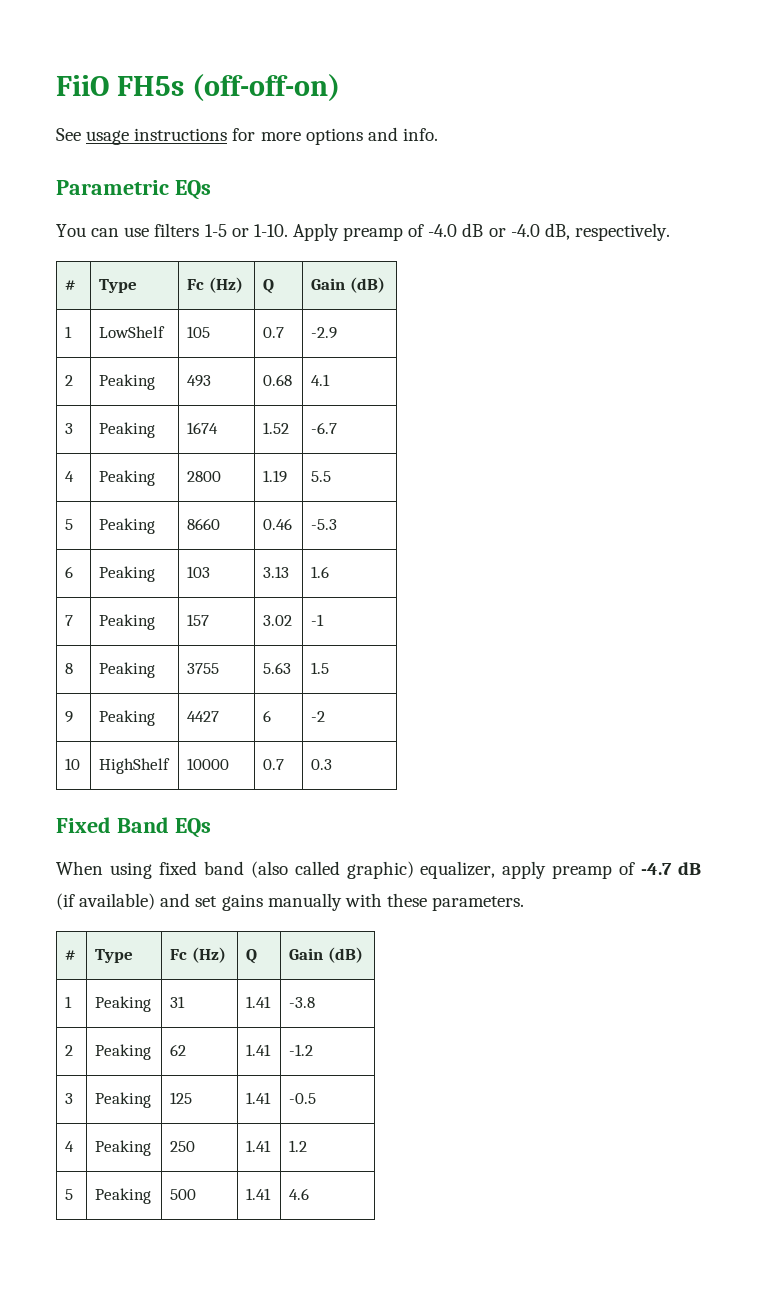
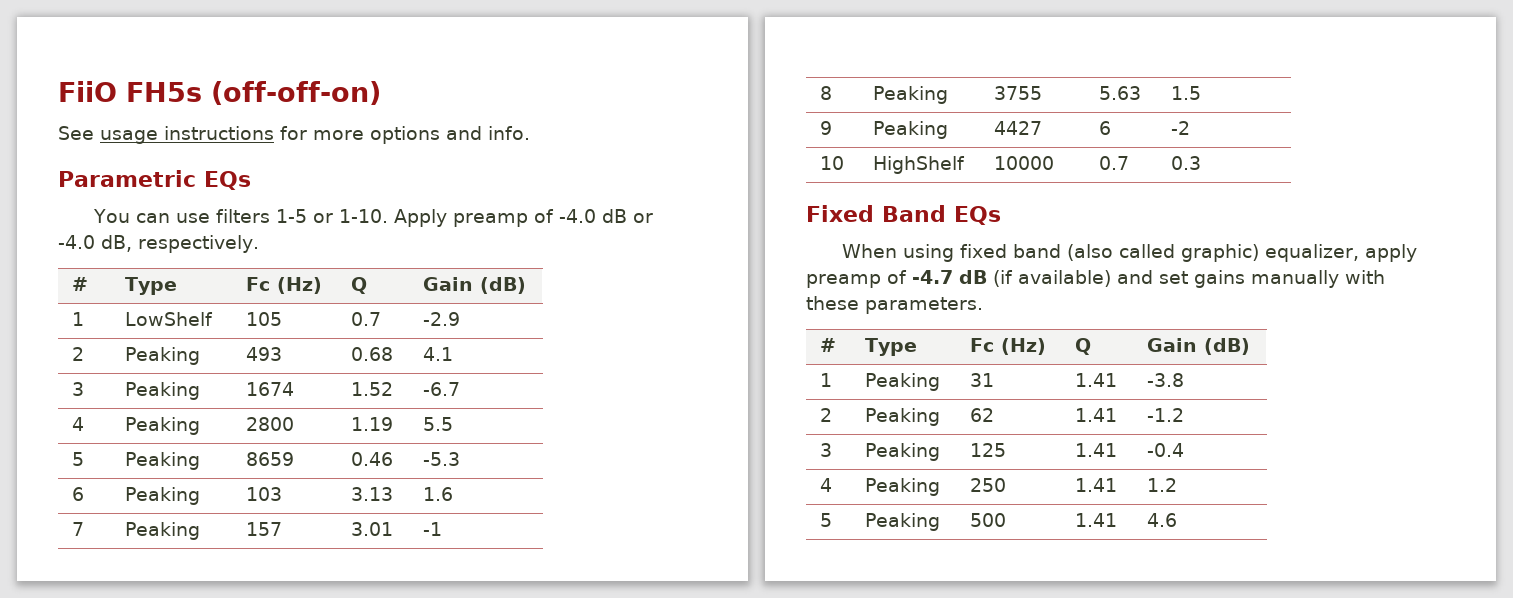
[187,518,221,530] 8660 -> [246,452,295,466] 8659
[263,615,293,626] 3.02 -> [351,522,394,536] 3.01
[289,1093,317,1104] -0.5 -> [1147,443,1185,457] -0.4

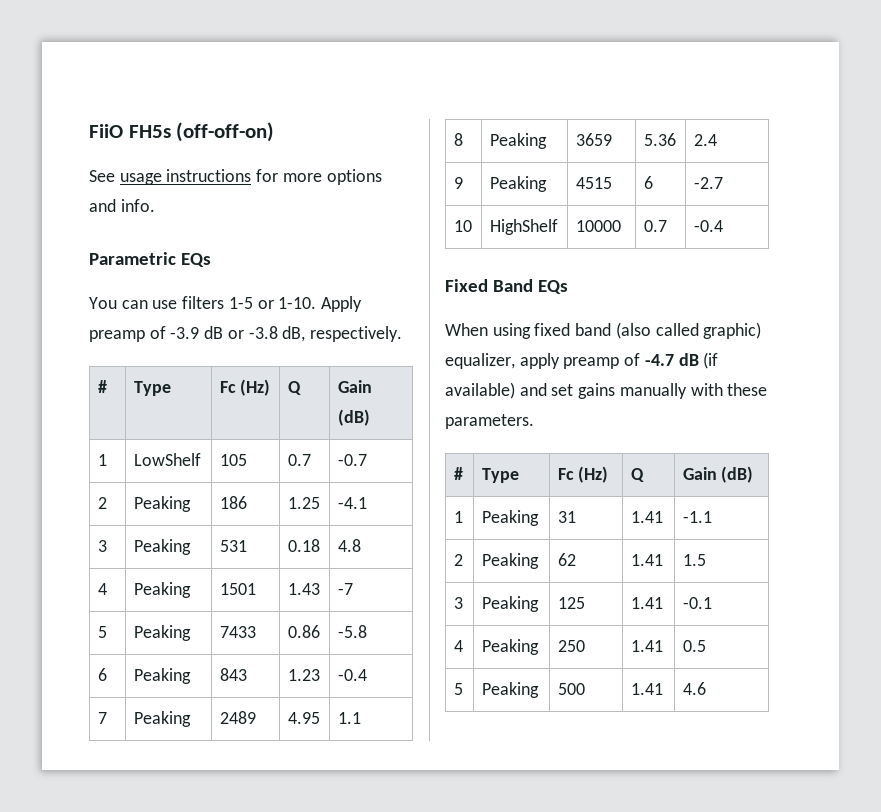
[558,209,596,223] -4.0 -> [170,327,200,339] -3.9
[58,235,95,249] -4.0 -> [248,326,278,339] -3.8
[423,312,461,326] [72,347,85,361] [125,347,201,365] [246,347,283,361] [351,347,394,361] [423,347,454,361] [72,382,85,396] [125,382,201,400] [246,382,295,396] [351,382,394,396] [423,382,461,396] [72,417,85,431] [125,417,201,435] [246,417,295,431] [351,417,394,431] [423,417,454,431] [72,452,85,466] [125,452,201,470] [246,452,295,466] [351,452,394,466] [423,452,461,466] -2.9 // 2 | Peaking | 493 | 0.68 | 4.1 // 3 | Peaking | 1674 | 1.52 | -6.7 // 4 | Peaking | 2800 | 1.19 | 5.5 // 5 | Peaking | 8659 | 0.46 | -5.3 -> [337,454,367,466] [97,497,107,509] [133,496,191,512] [219,496,247,509] [287,497,320,509] [337,497,367,509] [97,540,107,552] [133,539,191,555] [219,540,247,552] [287,539,320,552] [337,539,361,552] [97,583,107,595] [133,582,191,598] [219,583,256,595] [287,583,320,595] [337,583,353,595] [97,626,107,638] [133,625,191,641] [219,626,256,638] [287,625,320,638] [337,625,367,638] -0.7 // 2 | Peaking | 186 | 1.25 | -4.1 // 3 | Peaking | 531 | 0.18 | 4.8 // 4 | Peaking | 1501 | 1.43 | -7 // 5 | Peaking | 7433 | 0.86 | -5.8
[246,487,283,501] [351,487,394,501] [423,487,454,501] 103 | 3.13 | 1.6 -> [219,668,247,681] [287,669,320,681] [337,669,367,681] 843 | 1.23 | -0.4
[246,522,283,536] [351,522,394,536] [423,522,443,536] 157 | 3.01 | -1 -> [219,711,256,724] [287,712,320,724] [337,712,361,724] 2489 | 4.95 | 1.1
[994,86,1043,100] [1099,86,1142,100] [1171,86,1202,100] 3755 | 5.63 | 1.5 -> [575,133,612,146] [643,133,676,146] [693,134,717,146] 3659 | 5.36 | 2.4
[994,121,1043,135] [1099,121,1112,135] [1171,121,1191,135] 4427 | 6 | -2 -> [575,177,612,189] [643,176,653,189] [693,177,723,189] 4515 | 6 | -2.7
[1171,156,1202,170] 0.3 -> [693,220,723,232] -0.4
[1147,373,1185,387] -3.8 -> [682,511,712,523] -1.1
[1147,408,1185,422] -1.2 -> [682,554,706,566] 1.5
[1147,443,1185,457] -0.4 -> [682,597,712,609] -0.1
[1147,478,1178,492] 1.2 -> [682,640,706,652] 0.5

